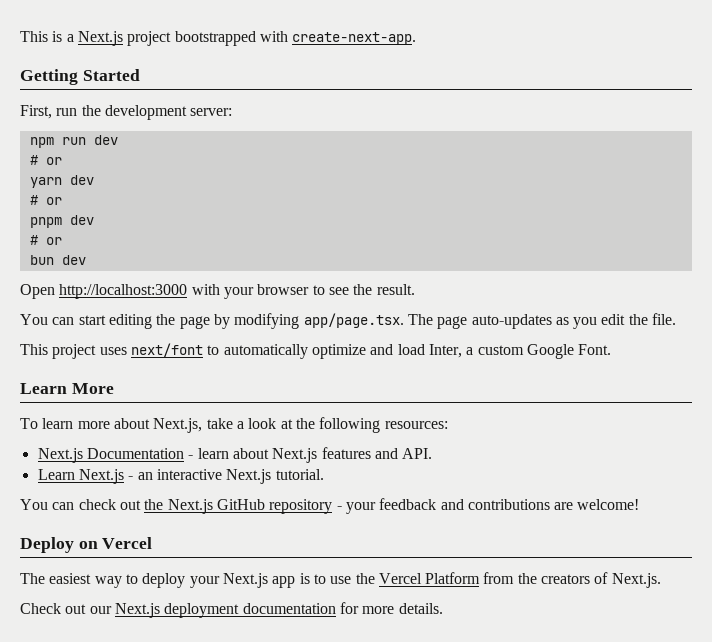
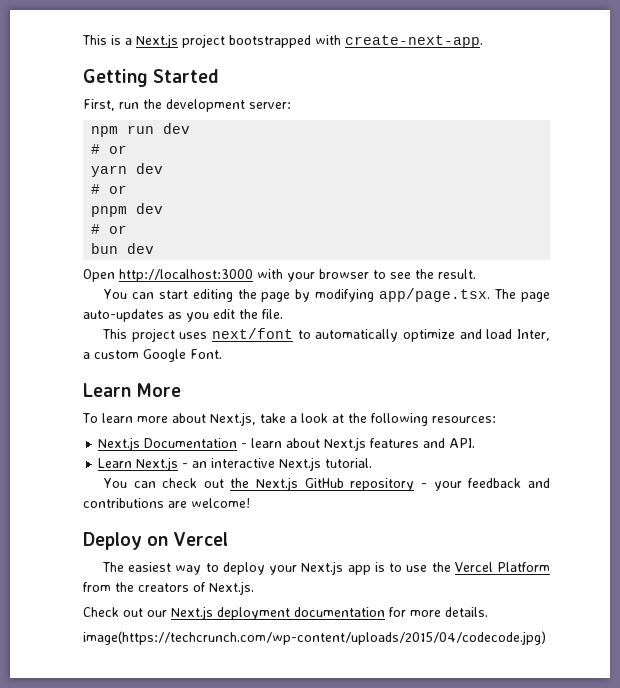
(443, 608) none -> [83,631,546,645] // image(https://techcrunch.com/wp-content/uploads/2015/04/codecode.jpg)

